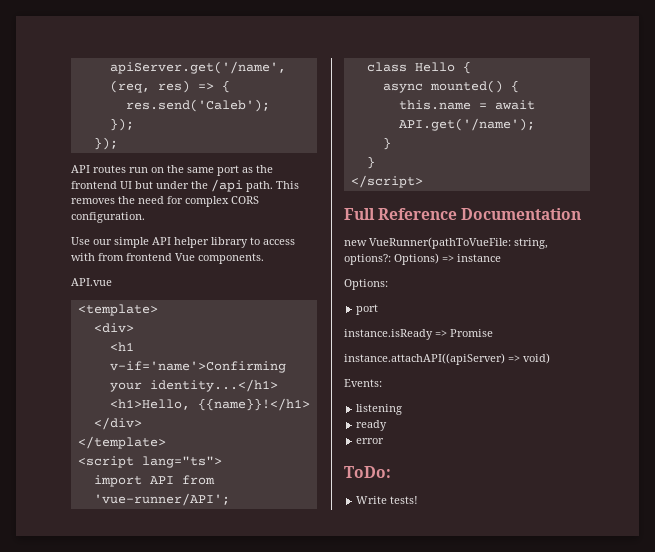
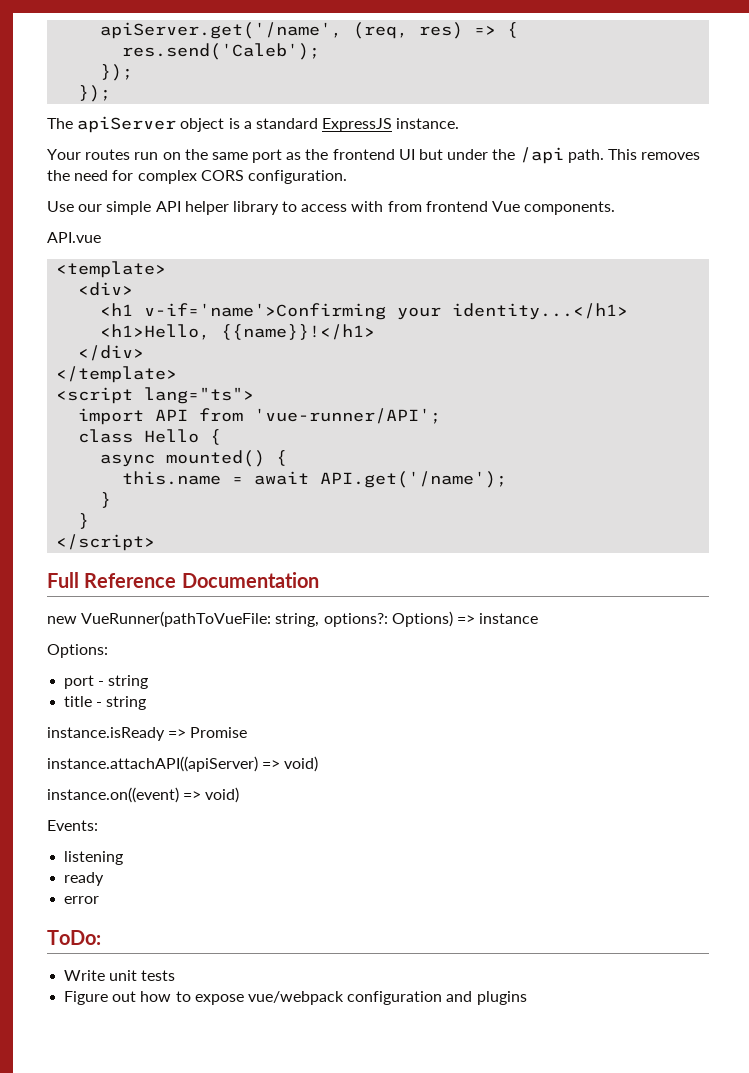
[71,165,90,173] API -> [47,116,460,133] [47,149,81,160] The apiServer object is a standard ExpressJS instance. // Your
(379, 309) none -> [98,675,149,689] [64,696,147,710] - string // title - string
(550, 358) none -> [47,787,240,803] // instance.on((event) => void)
[390,496,419,504] tests! -> [109,970,176,981] [64,991,527,1005] unit tests // Figure out how to expose vue/webpack configuration and plugins

